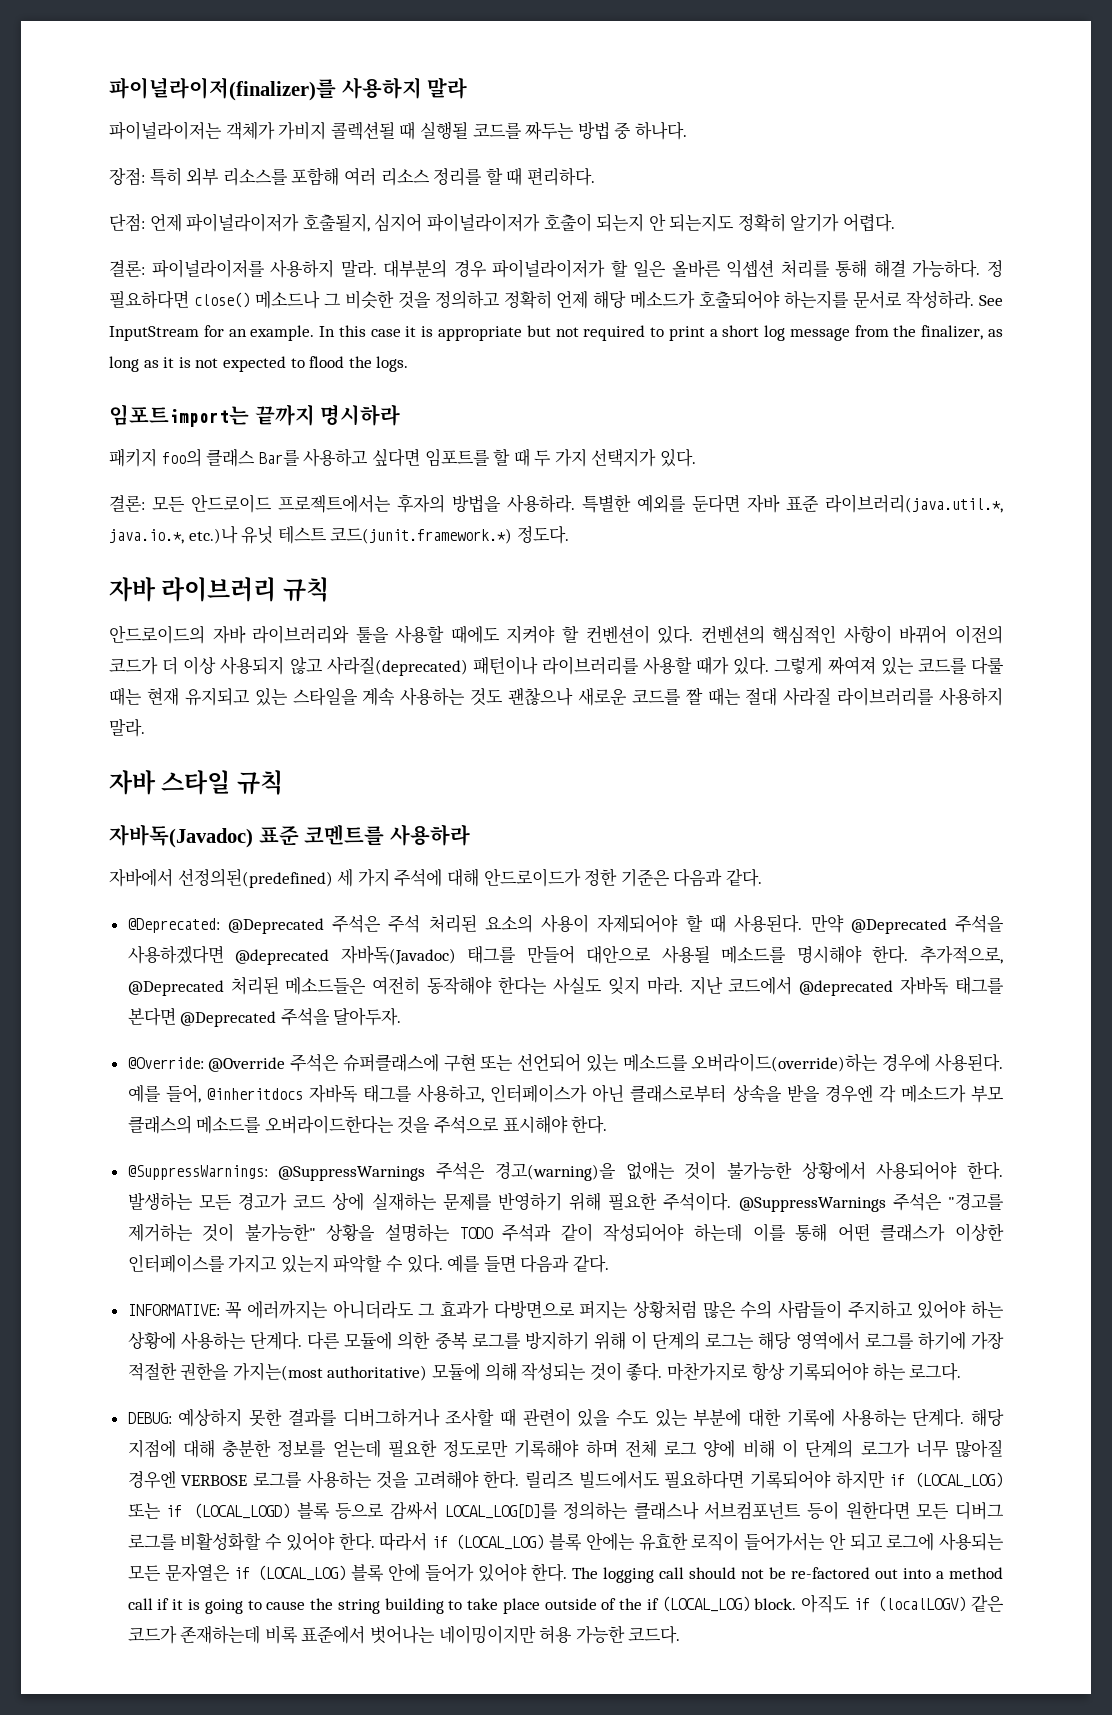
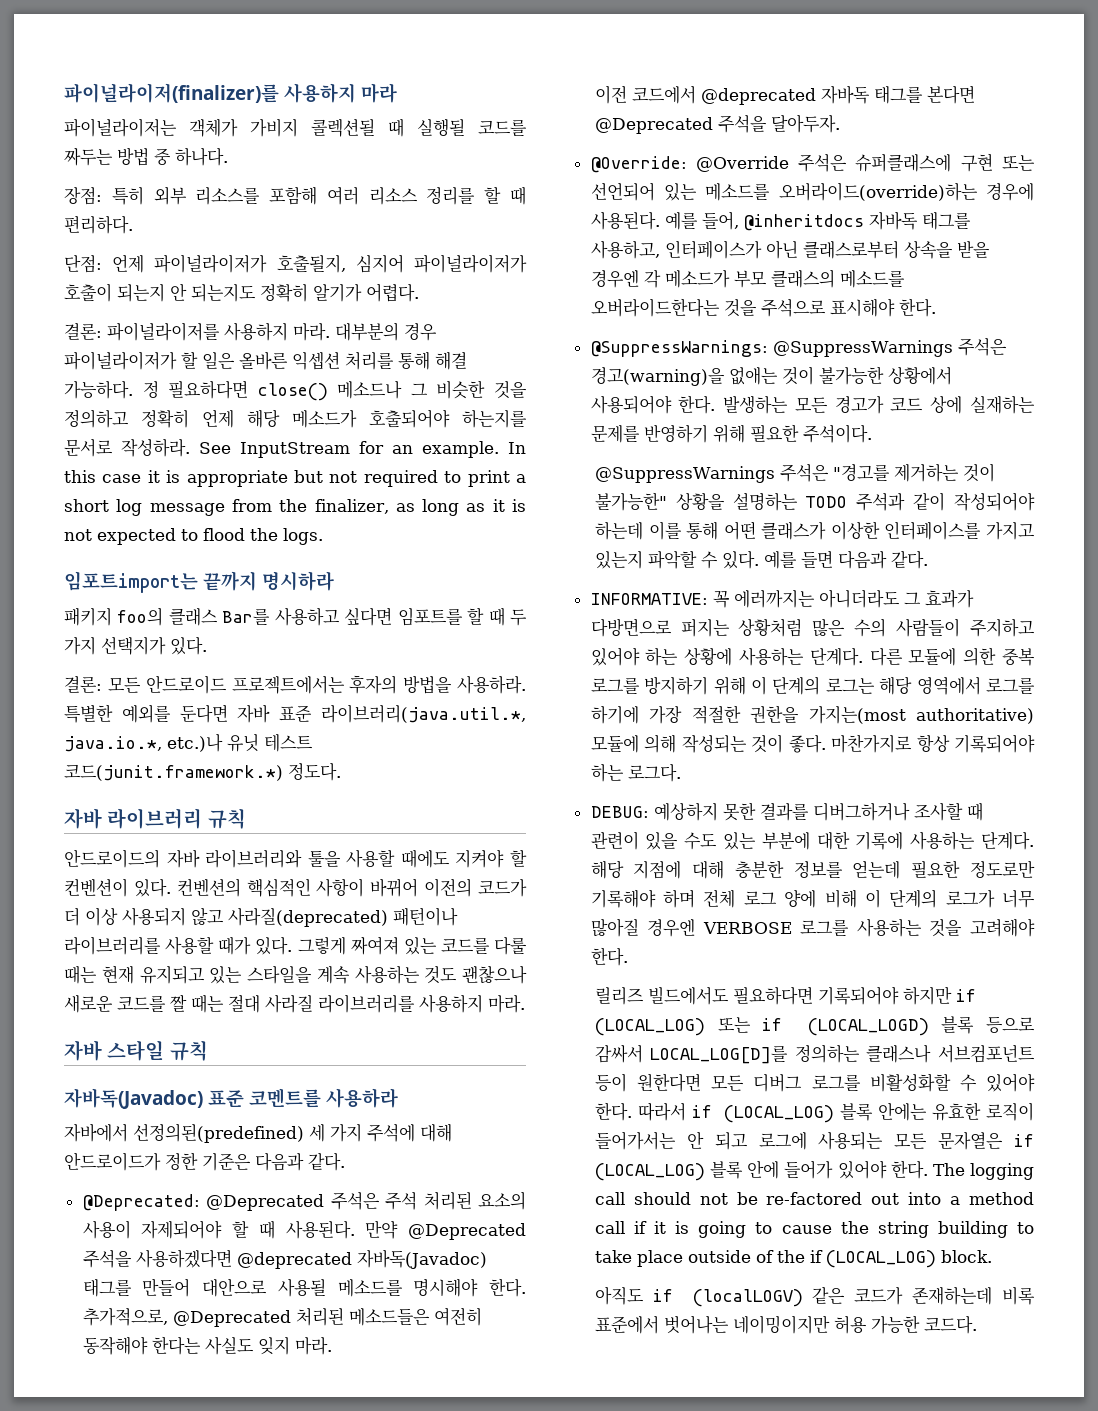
[427,77,468,99] 말라 -> [361,83,397,103] 마라
[340,260,377,278] 말라. -> [293,323,330,341] 마라.
[109,719,145,737] 말라. -> [488,995,525,1013] 마라.
[689,976,723,995] 지난 -> [594,85,627,104] // 이전
(732, 1201) none -> (872, 433) //
(520, 1479) none -> (628, 956) //
(797, 1604) none -> (992, 1256) //

